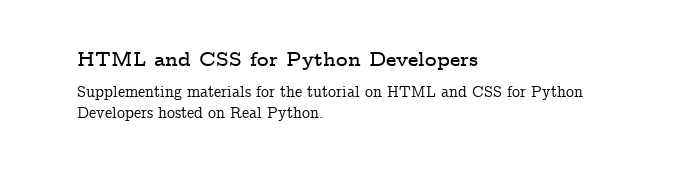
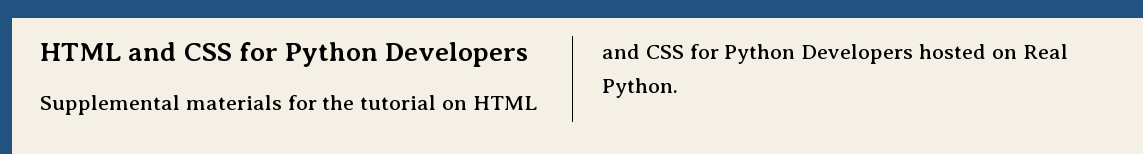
[77,86,182,100] Supplementing -> [40,95,180,115] Supplemental

